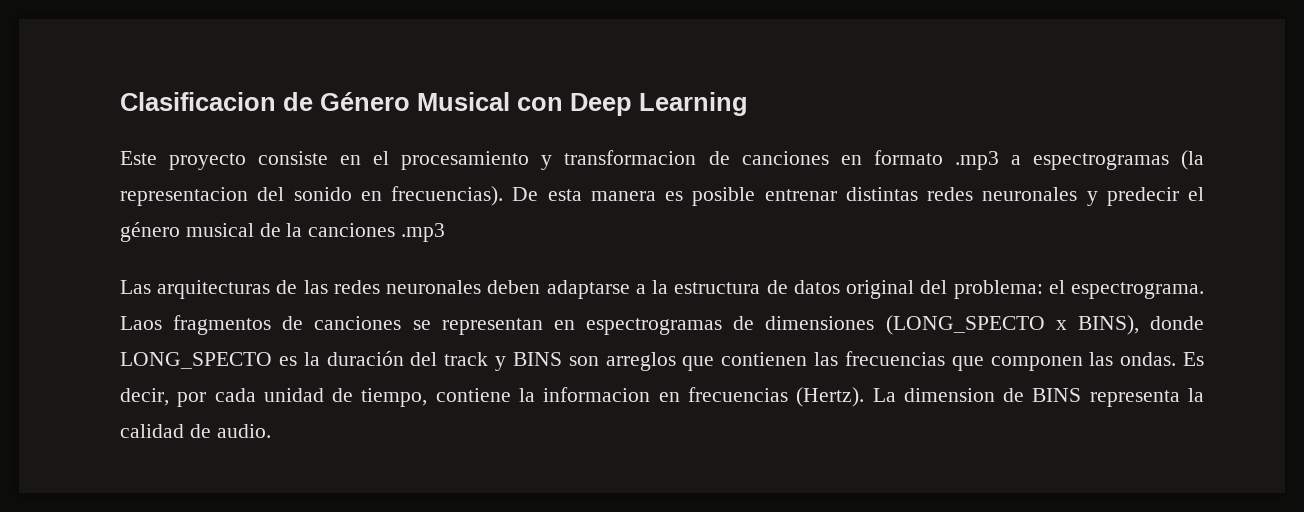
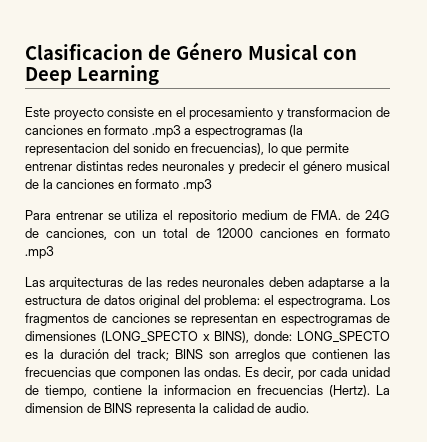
[391,186,756,206] frecuencias). De esta manera es posible -> [191,143,349,156] frecuencias), lo que permite
(396, 230) none -> [117,179,212,192] [25,210,391,223] [25,228,390,240] en formato .mp3 // Para entrenar se utiliza el repositorio medium de FMA. de 24G de canciones, con un total de 12000 canciones en formato
[120,316,162,330] Laos -> [370,295,390,305] Los
[1150,316,1204,330] donde -> [254,331,293,341] donde:
[444,352,506,371] track y -> [137,349,170,361] track;

